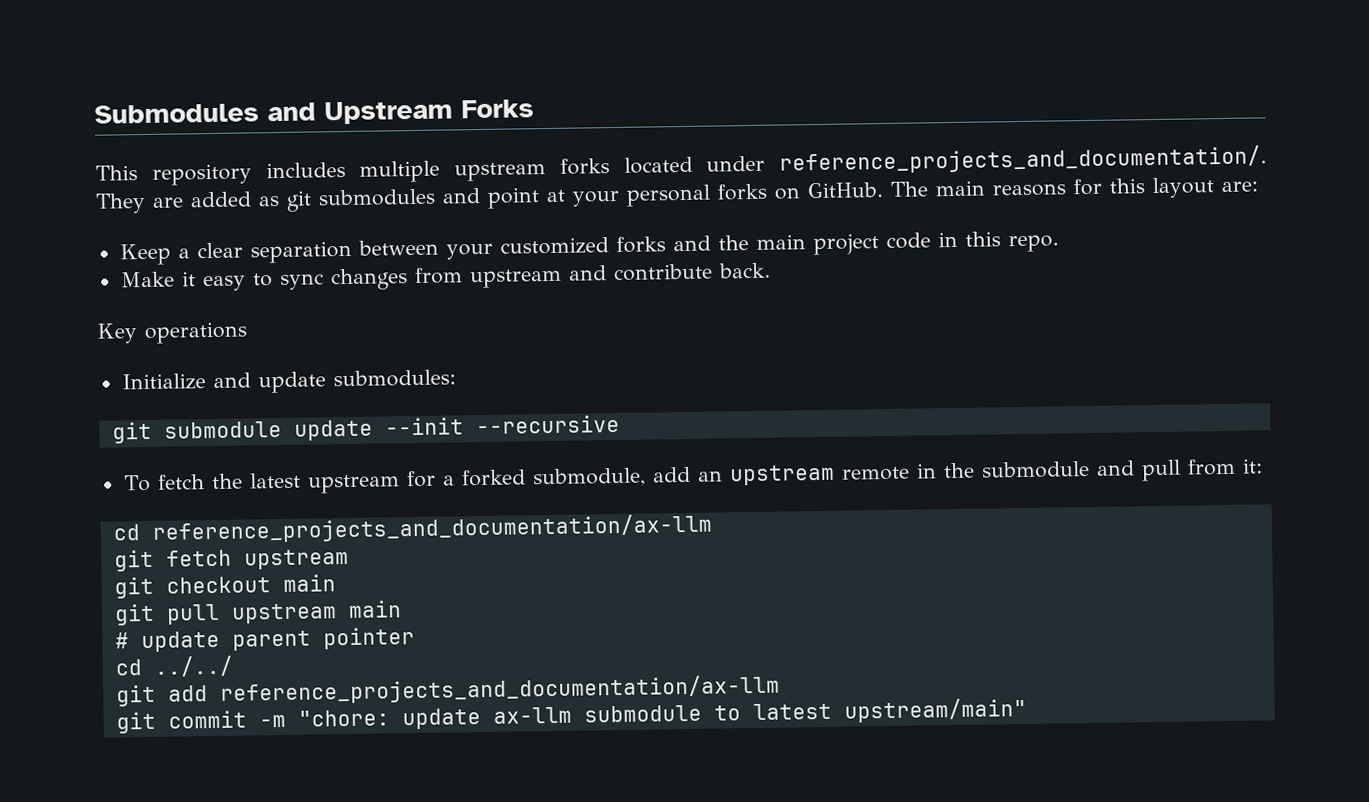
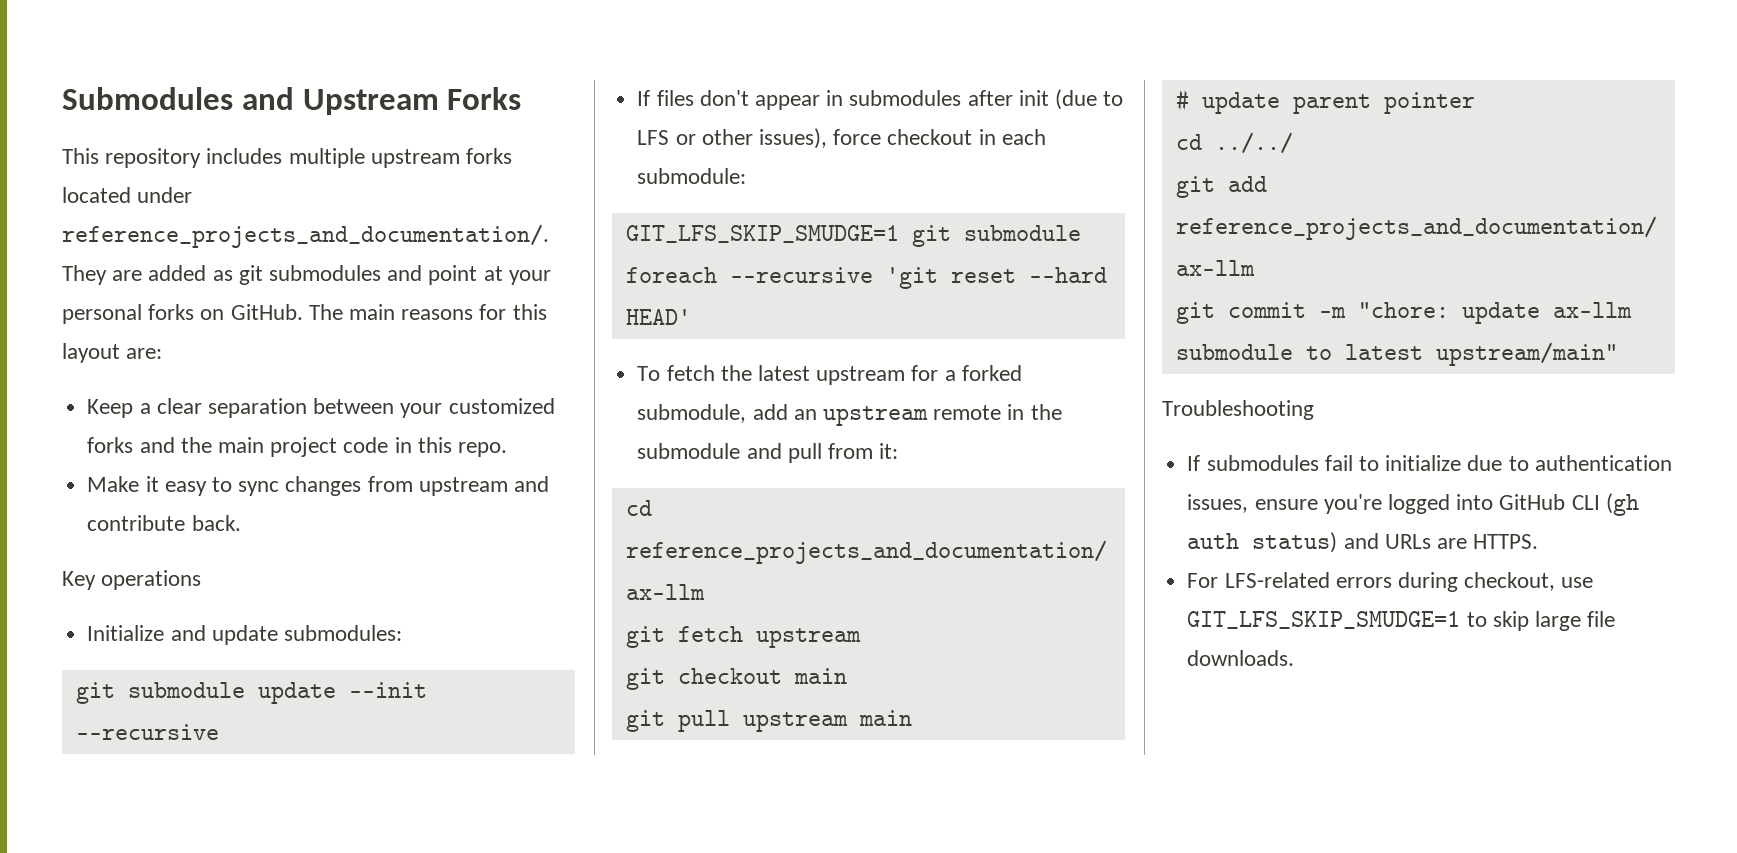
(620, 424) none -> [637,89,1124,110] [637,128,1046,149] [637,168,747,184] [625,225,1081,247] [625,267,1107,289] [625,309,691,325] // If files don't appear in submodules after init (due to LFS or other issues), force checkout in each submodule: // GIT_LFS_SKIP_SMUDGE=1 git submodule foreach --recursive 'git reset --hard HEAD'
(1027, 710) none -> [1162,400,1314,420] [1187,455,1672,471] [1187,493,1639,516] [1187,532,1539,553] [1187,572,1594,592] [1187,611,1616,631] [1187,650,1295,666] // Troubleshooting // If submodules fail to initialize due to authentication issues, ensure you're logged into GitHub CLI (gh auth status) and URLs are HTTPS. // For LFS-related errors during checkout, use GIT_LFS_SKIP_SMUDGE=1 to skip large file downloads.

